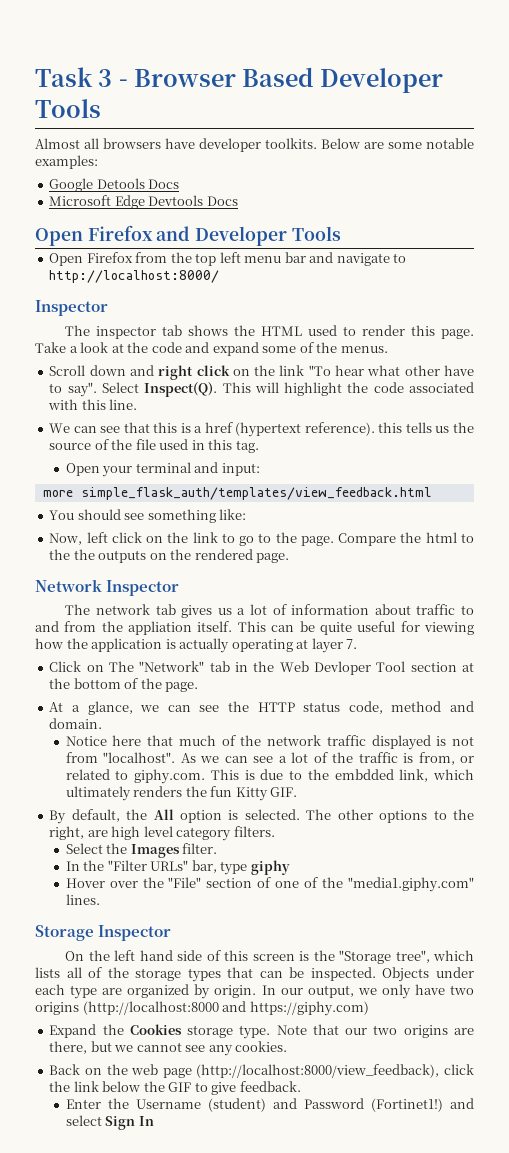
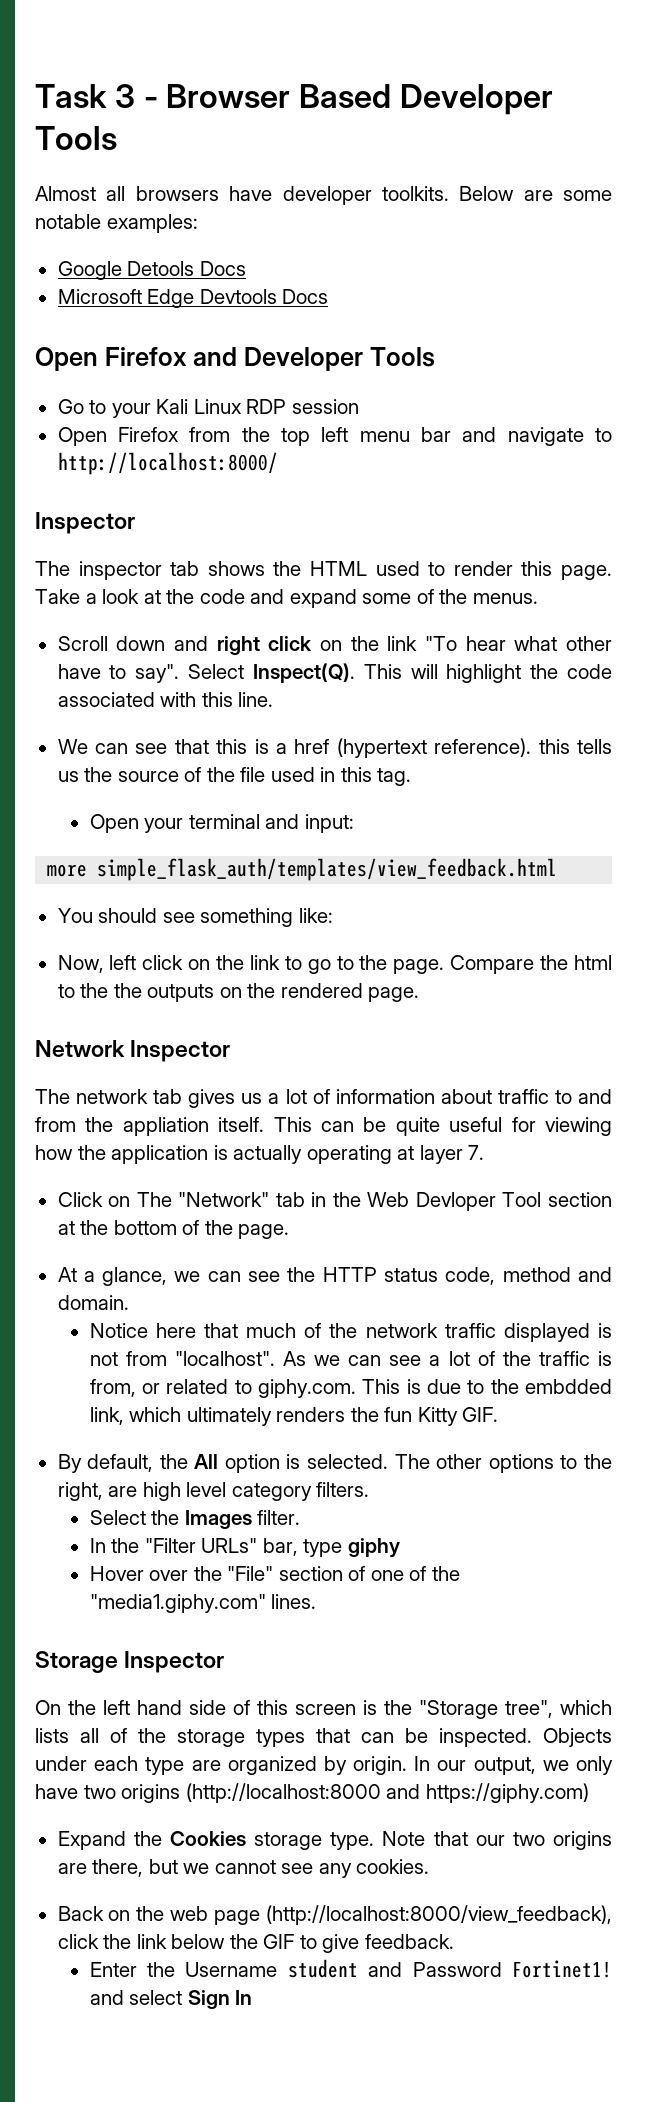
(341, 233) none -> [57,399,359,418] // Go to your Kali Linux RDP session
[207,1098,266,1112] (student) -> [287,1959,358,1978] student
[370,1098,443,1112] (Fortinet1!) -> [511,1960,612,1978] Fortinet1!

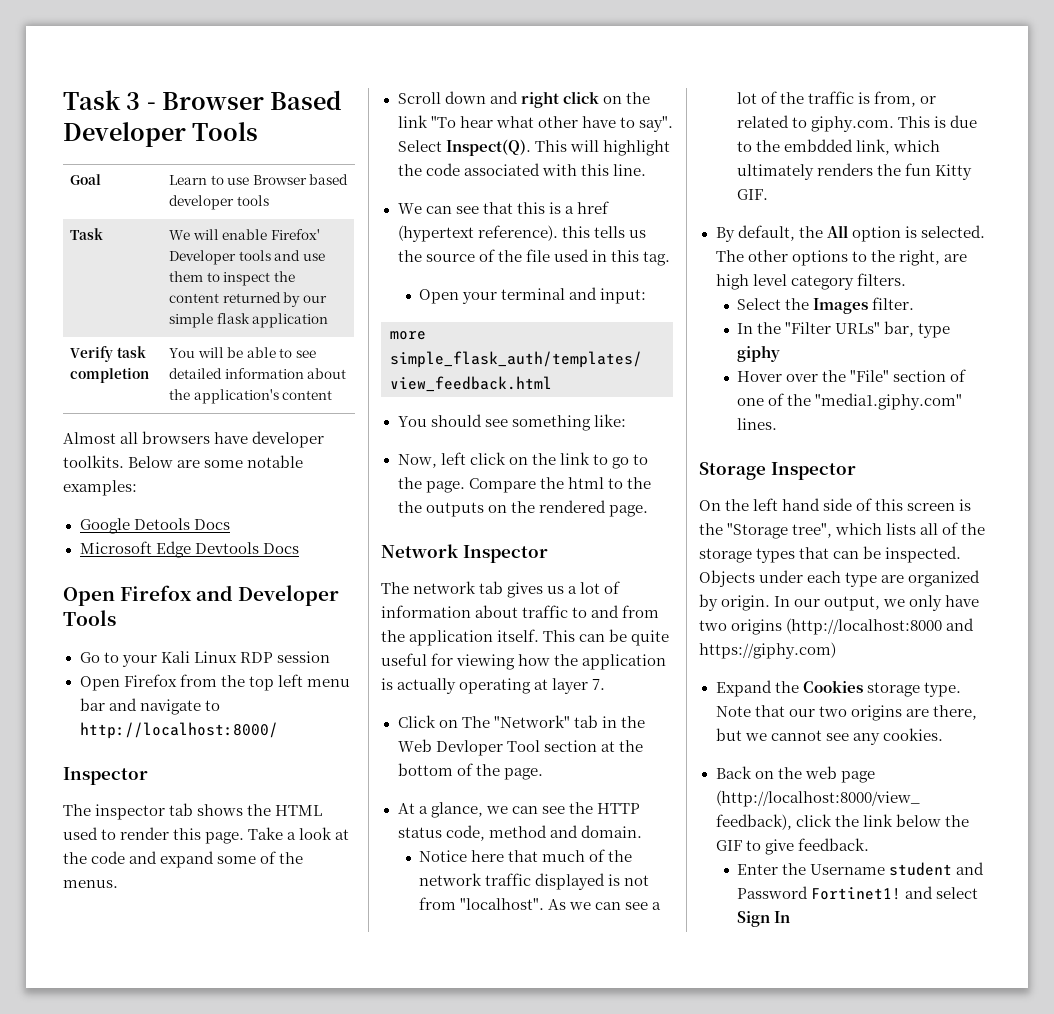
(117, 138) none -> [69,174,101,185] [168,174,349,185] [168,195,269,210] [69,228,103,240] [168,229,320,240] [168,250,325,265] [168,271,295,286] [168,292,327,307] [168,313,329,328] [69,346,146,362] [69,368,149,383] [168,347,317,358] [168,368,347,379] [168,389,333,404] // Goal | Learn to use Browser based developer tools // Task | We will enable Firefox' Developer tools and use them to inspect the content returned by our simple flask application // Verify task completion | You will be able to see detailed information about the application's content
[122,1117,209,1136] appliation -> [409,630,494,646] application

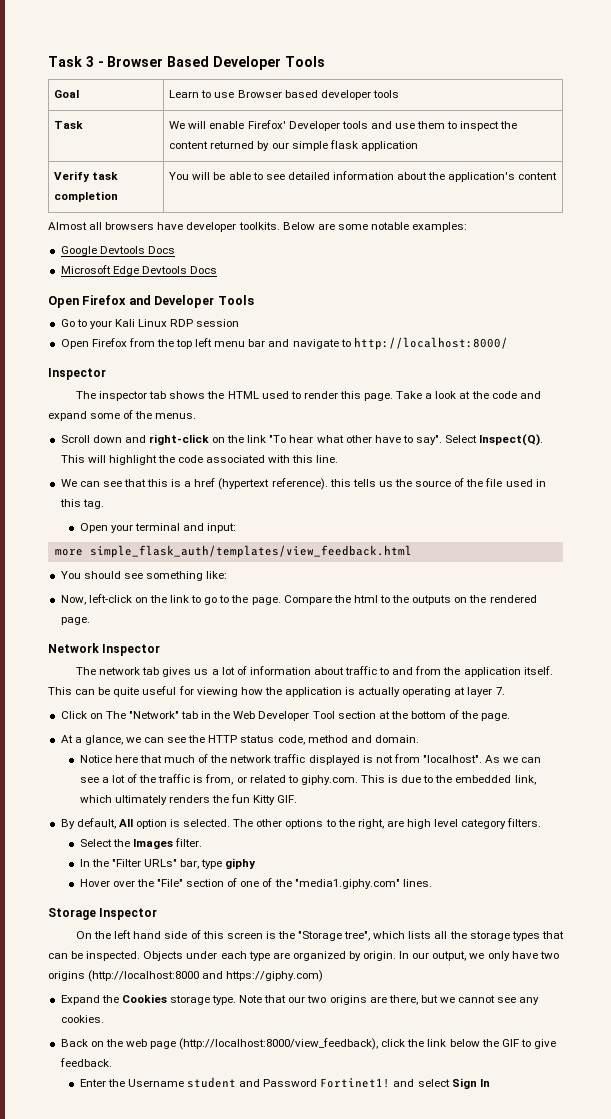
[133,518,190,530] Detools -> [99,246,145,254] Devtools
[520,91,599,108] right click -> [148,434,209,445] right-click
[440,452,506,465] left click -> [88,594,132,603] left-click
[397,501,422,513] the -> (410, 599) none
[435,740,503,756] Devloper -> [258,711,310,721] Developer
[784,139,854,152] embdded -> [455,775,512,783] embedded
[798,226,823,238] the -> (116, 823) none
[942,522,959,535] of -> (448, 935) none

